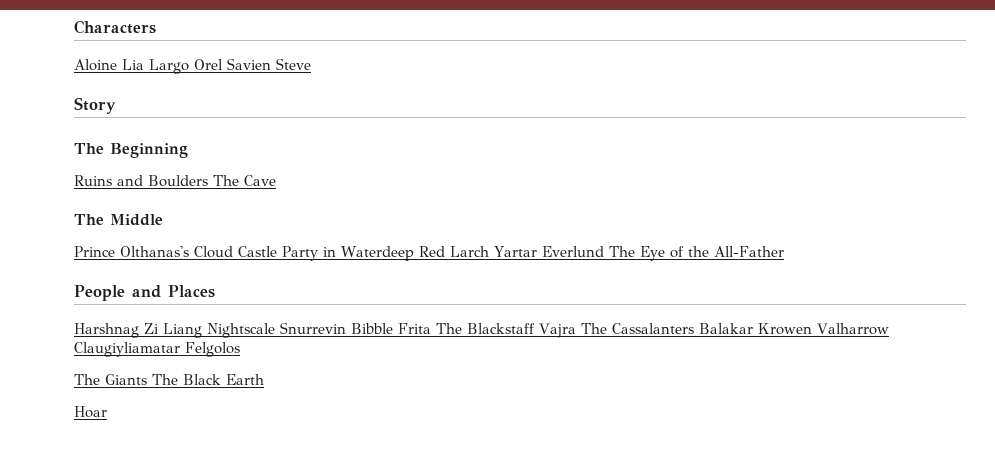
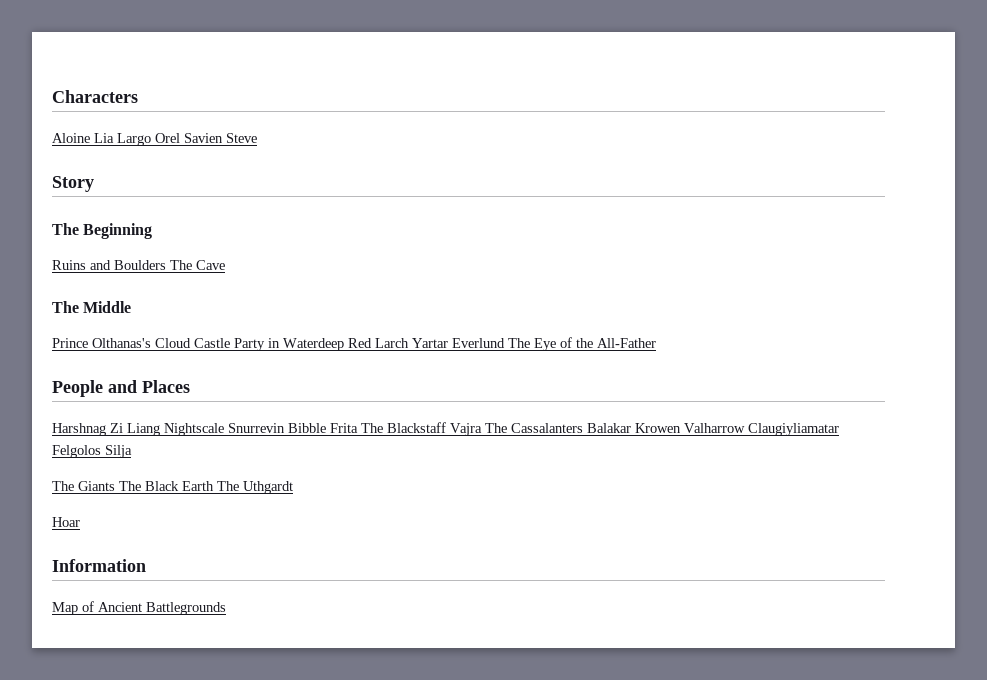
(240, 349) none -> [105,445,132,458] Silja
(264, 379) none -> [217,481,293,494] The Uthgardt
(107, 412) none -> [52,559,146,572] [52,601,226,615] // Information // Map of Ancient Battlegrounds

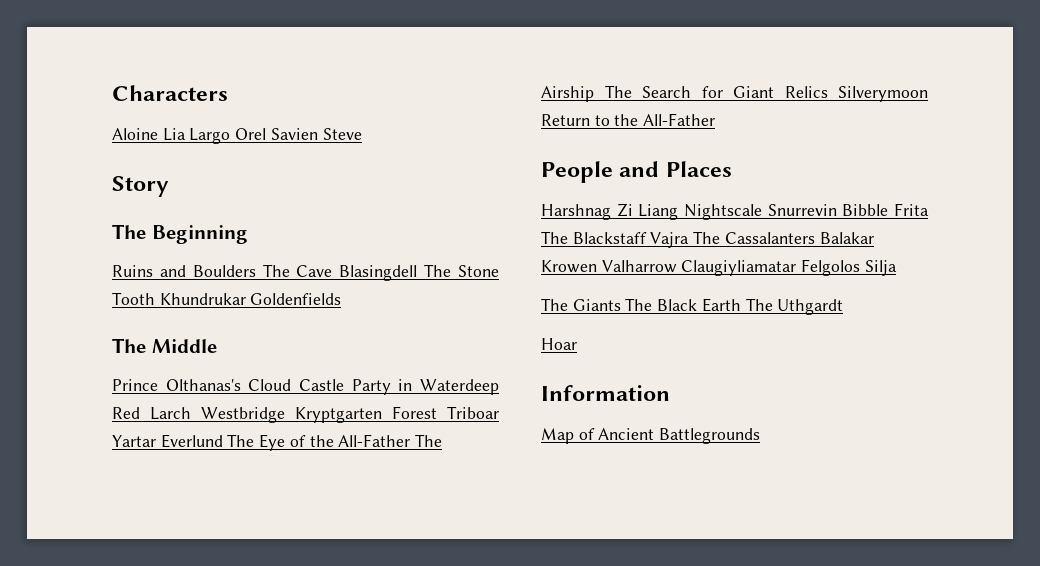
(225, 265) none -> [339,264,499,281] [112,292,342,305] Blasingdell The Stone Tooth Khundrukar Goldenfields
(409, 343) none -> [201,406,499,423] Westbridge Kryptgarten Forest Triboar
(656, 343) none -> [415,434,443,447] [541,85,928,102] [541,113,716,126] The Airship The Search for Giant Relics Silverymoon Return to the All-Father

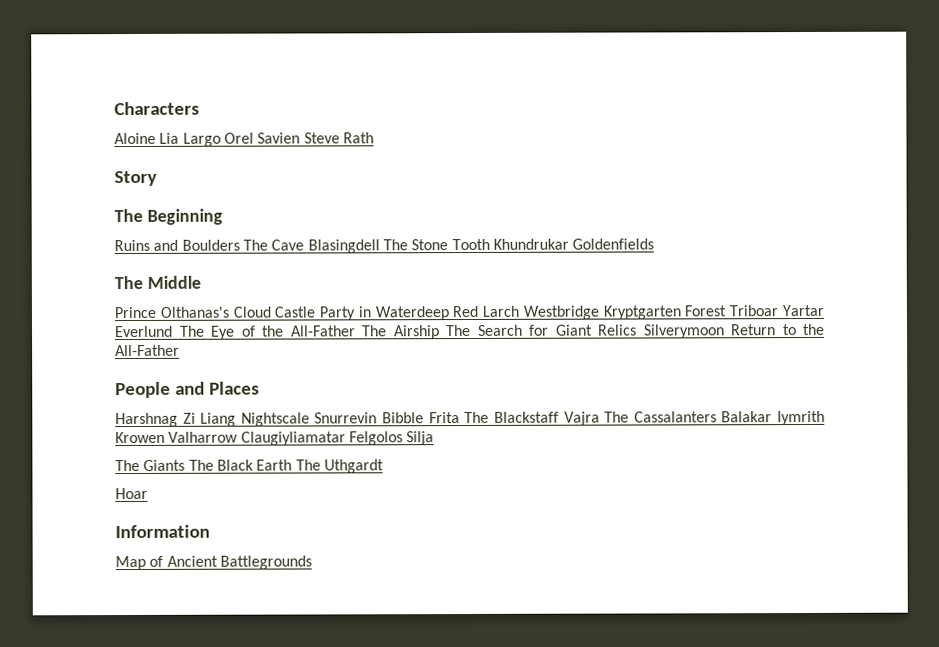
(362, 134) none -> [342,132,374,144] Rath
(874, 238) none -> [777,410,826,426] Iymrith

